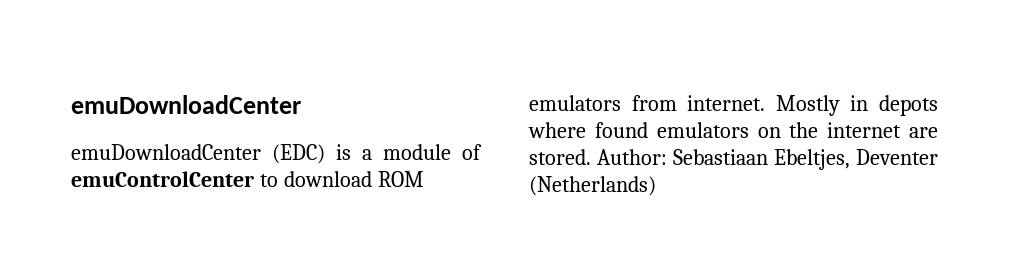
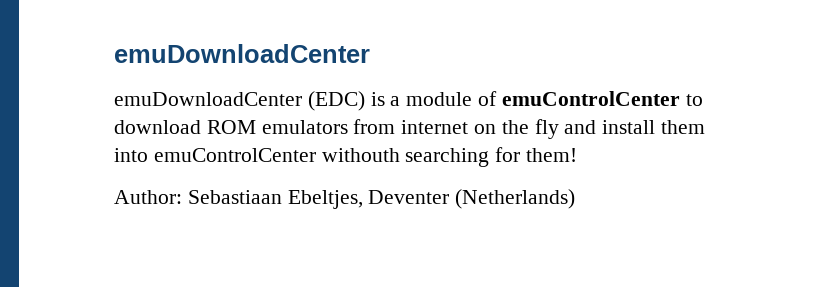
[687,95,938,116] [528,122,938,138] [529,149,591,165] internet. Mostly in depots where found emulators on the internet are stored. -> [401,119,706,139] [114,147,578,167] internet on the fly and install them into emuControlCenter withouth searching for them! //

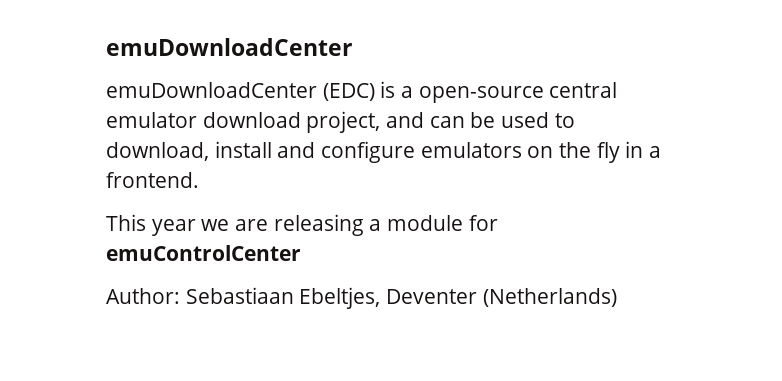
[406,91,703,106] [114,119,706,139] [114,147,578,167] module of emuControlCenter to download ROM emulators from internet on the fly and install them into emuControlCenter withouth searching for them! -> [418,82,618,103] [106,111,575,133] [106,141,662,163] [106,172,199,188] [106,214,498,236] [106,245,301,261] open-source central emulator download project, and can be used to download, install and configure emulators on the fly in a frontend. // This year we are releasing a module for emuControlCenter

